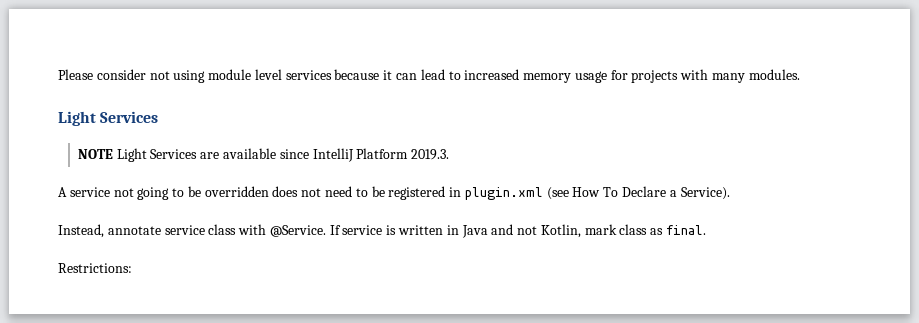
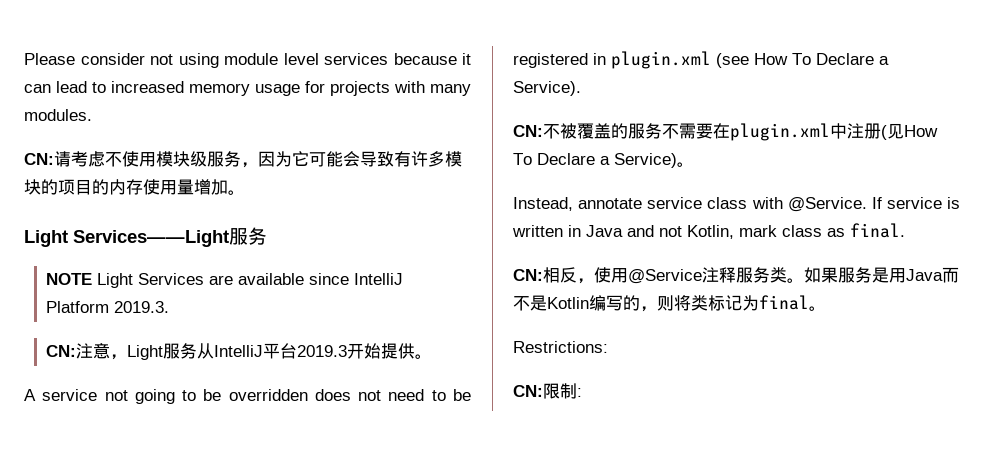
[58,111,159,126] // Light Services -> [24,151,462,168] [24,179,245,195] [24,227,267,247] // CN:请考虑不使用模块级服务，因为它可能会导致有许多模块的项目的内存使用量增加。 // Light Services——Light服务
(450, 154) none -> [46,343,433,360] // CN:注意，Light服务从IntelliJ平台2019.3开始提供。
(730, 193) none -> [513,123,938,141] [513,153,694,168] // CN:不被覆盖的服务不需要在plugin.xml中注册(见How To Declare a Service)。
[58,263,132,273] Restrictions: -> [513,267,959,284] [513,295,826,312] [513,341,608,353] [513,383,582,399] CN:相反，使用@Service注释服务类。如果服务是用Java而不是Kotlin编写的，则将类标记为final。 // Restrictions: // CN:限制:

